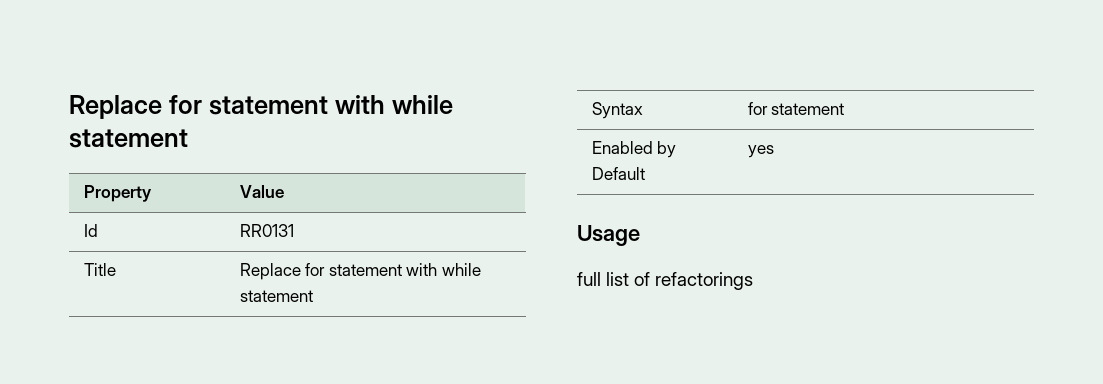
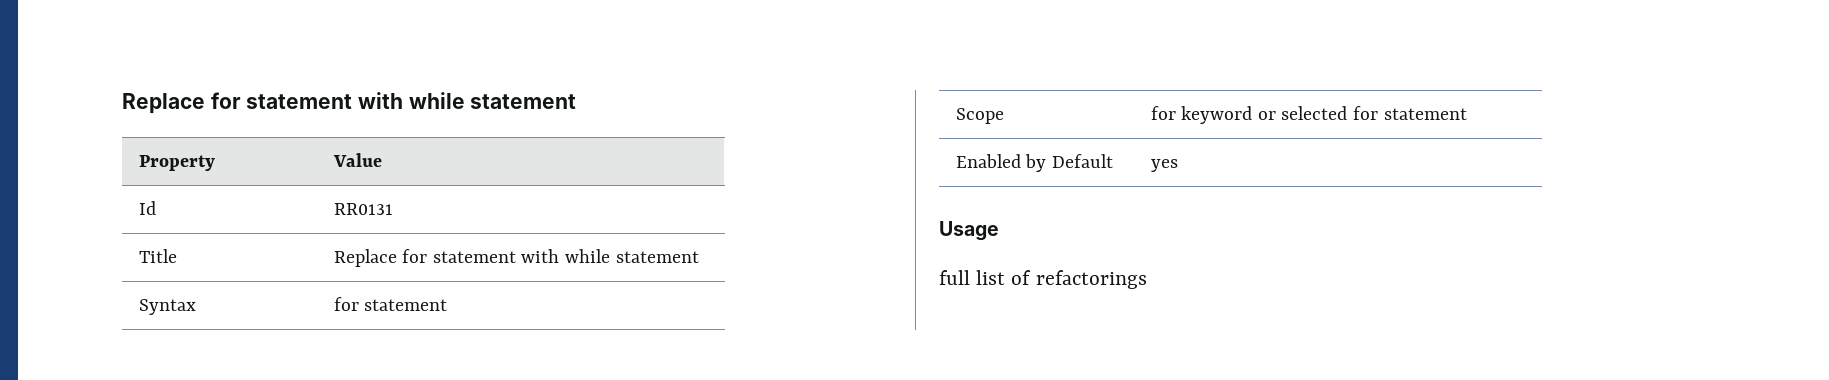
(845, 109) none -> [955,108,1004,124] [1150,106,1467,124] // Scope | for keyword or selected for statement

